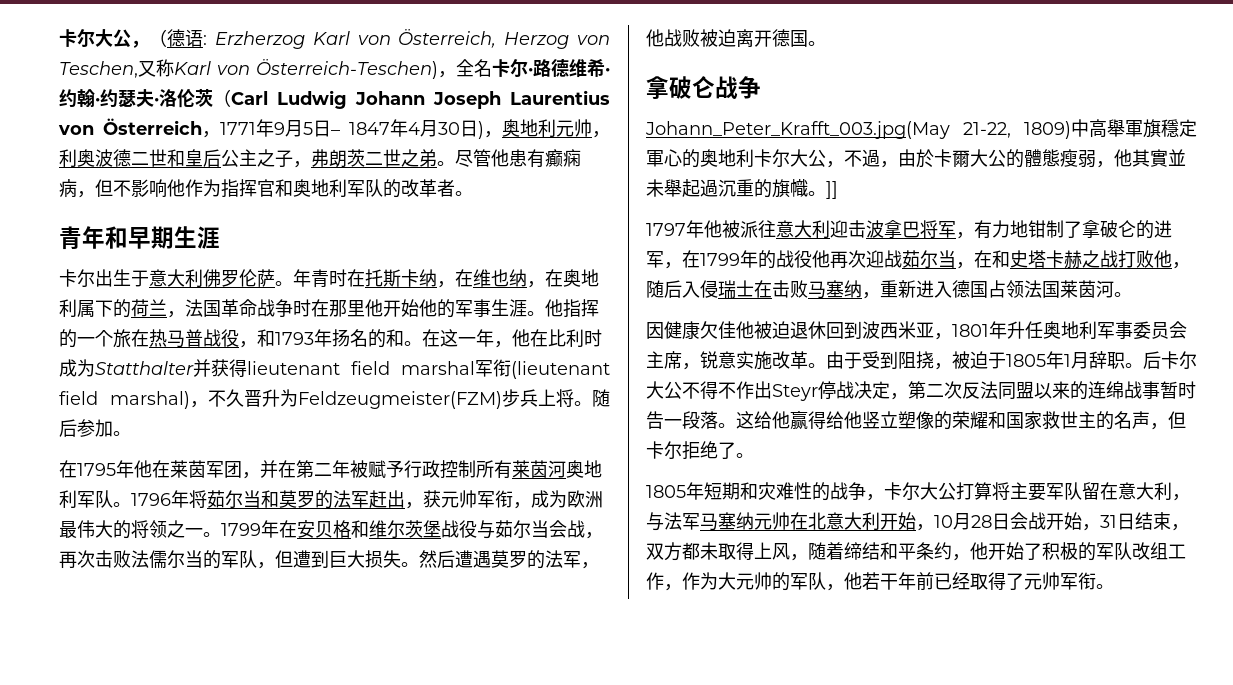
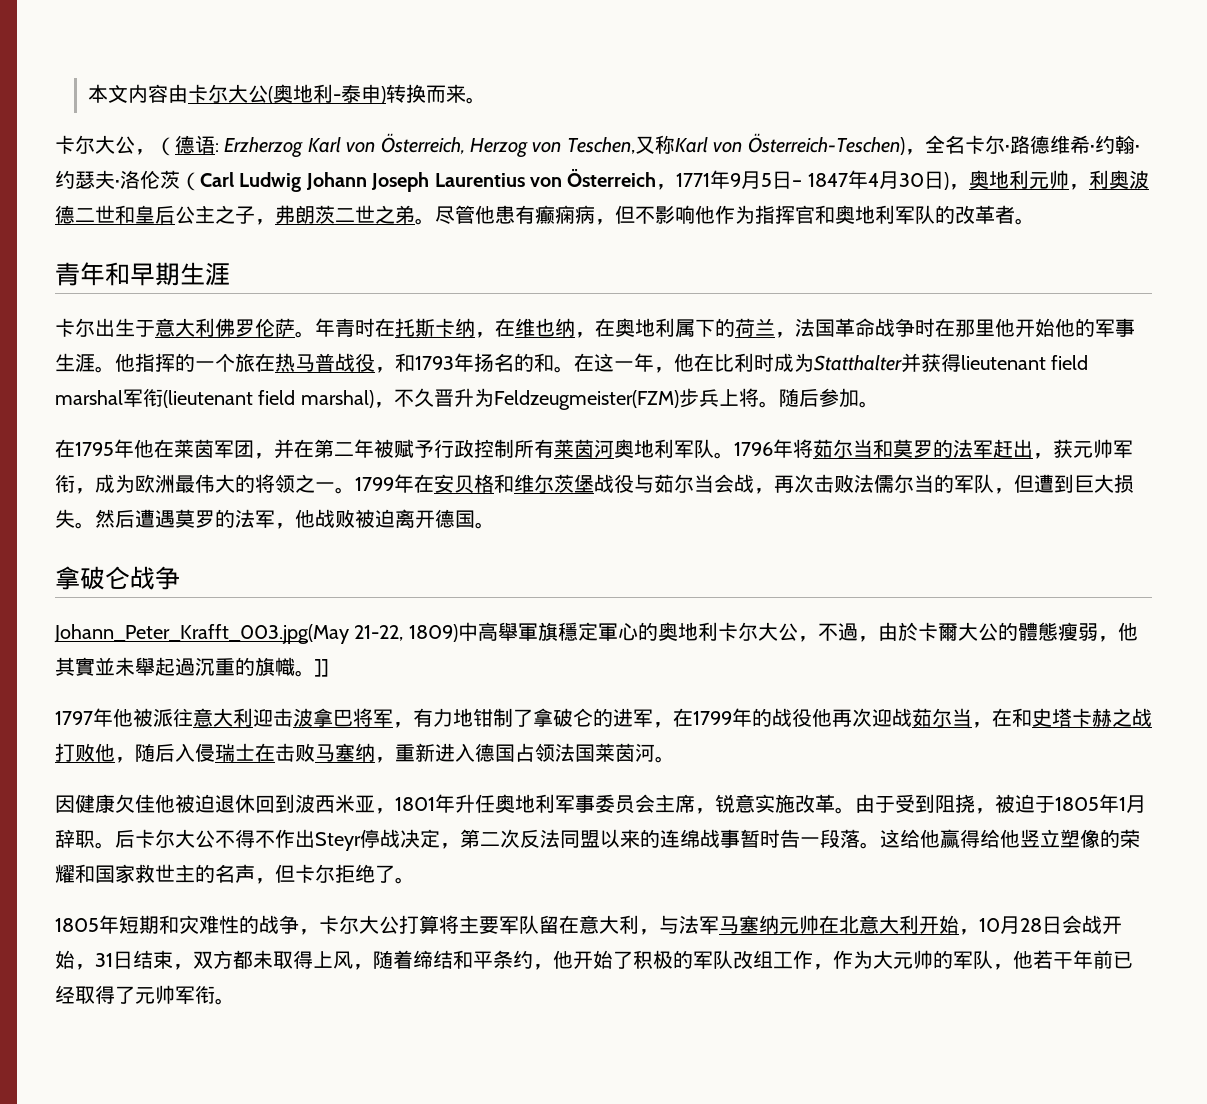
(59, 38) none -> [87,84,486,104] 本文内容由卡尔大公(奥地利-泰申)转换而来。 //

